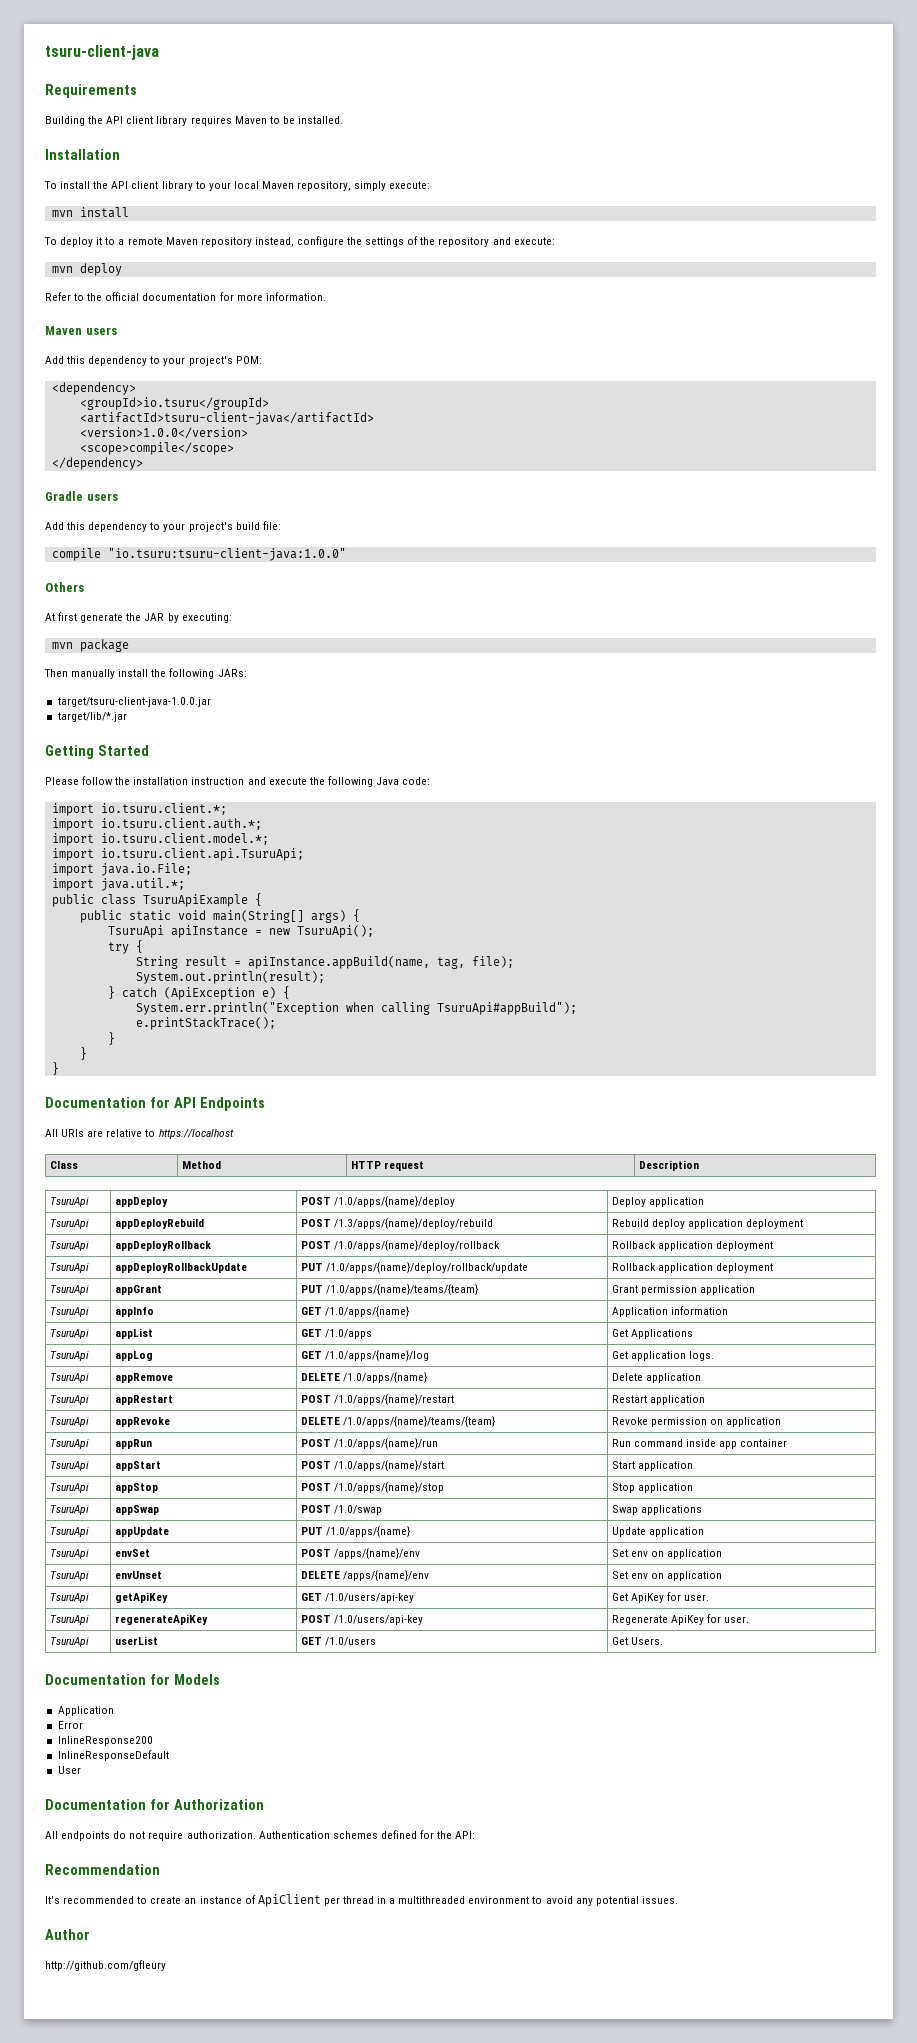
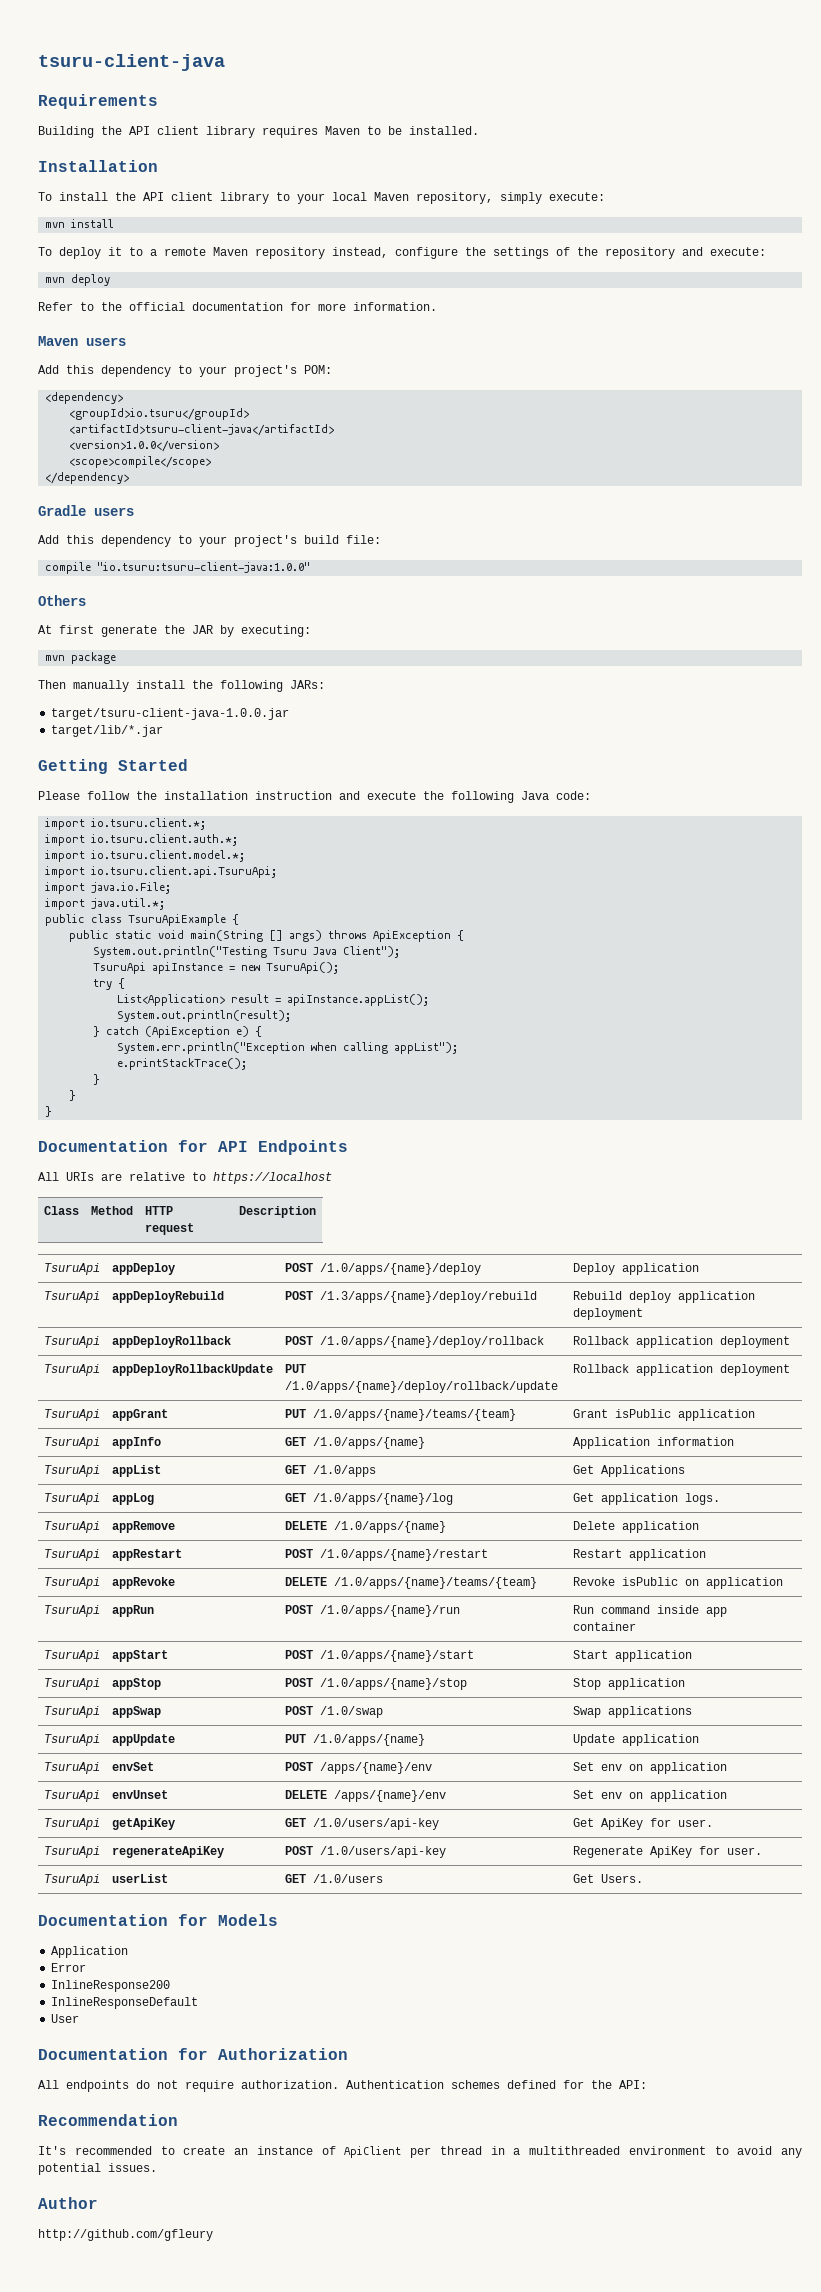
[212,909,360,923] main(String[] args) { -> [190,930,465,942] [93,946,401,958] main(String [] args) throws ApiException { // System.out.println("Testing Tsuru Java Client");
[135,956,178,969] String -> [117,994,226,1006] List<Application>
[247,956,514,969] apiInstance.appBuild(name, tag, file); -> [287,994,430,1006] apiInstance.appList();
[436,1002,577,1015] TsuruApi#appBuild"); -> [394,1042,459,1054] appList");
[641,1285,698,1295] permission -> [614,1409,671,1418] isPublic
[651,1417,708,1427] permission -> [621,1577,678,1586] isPublic

